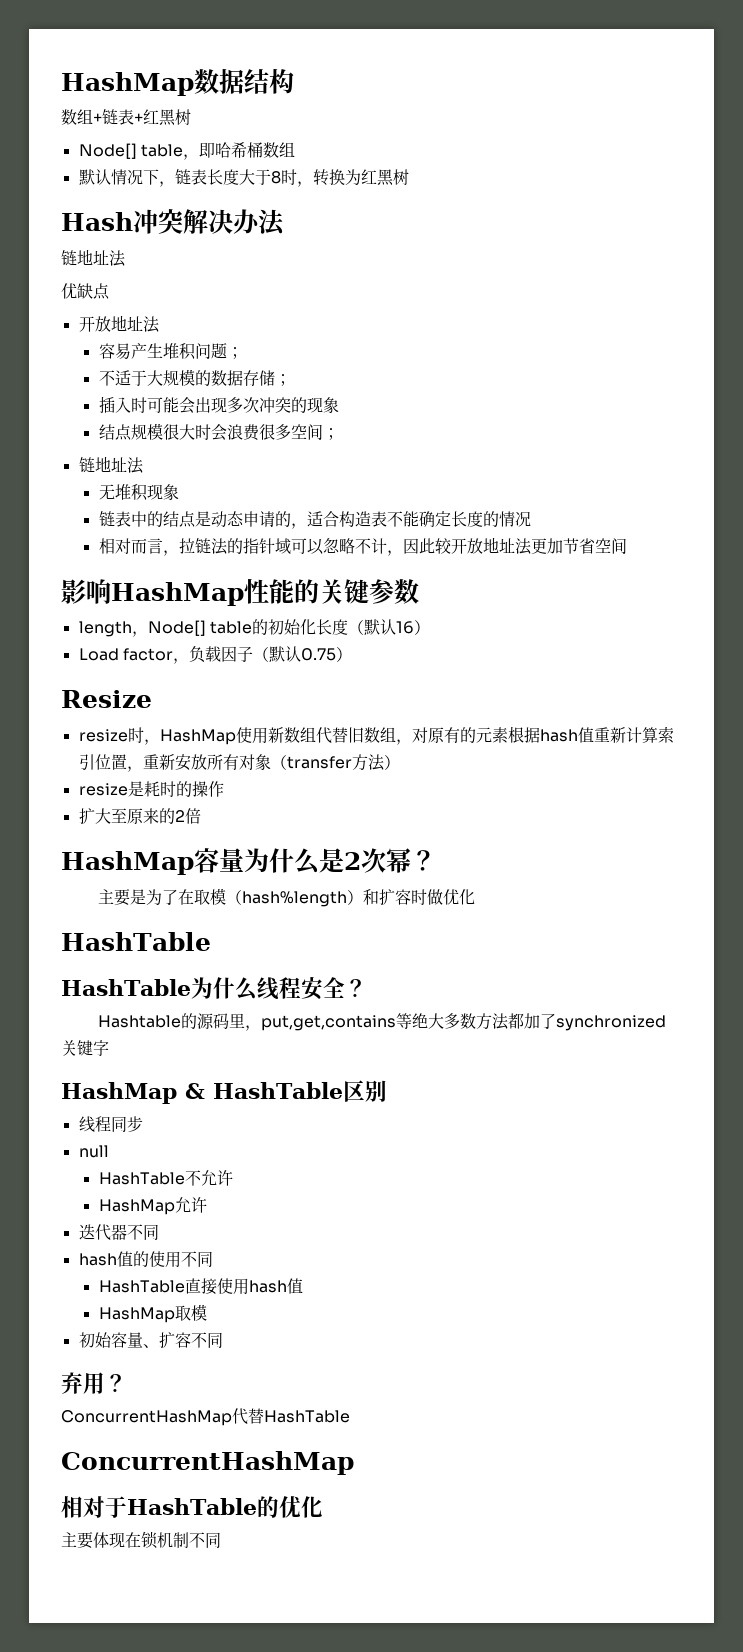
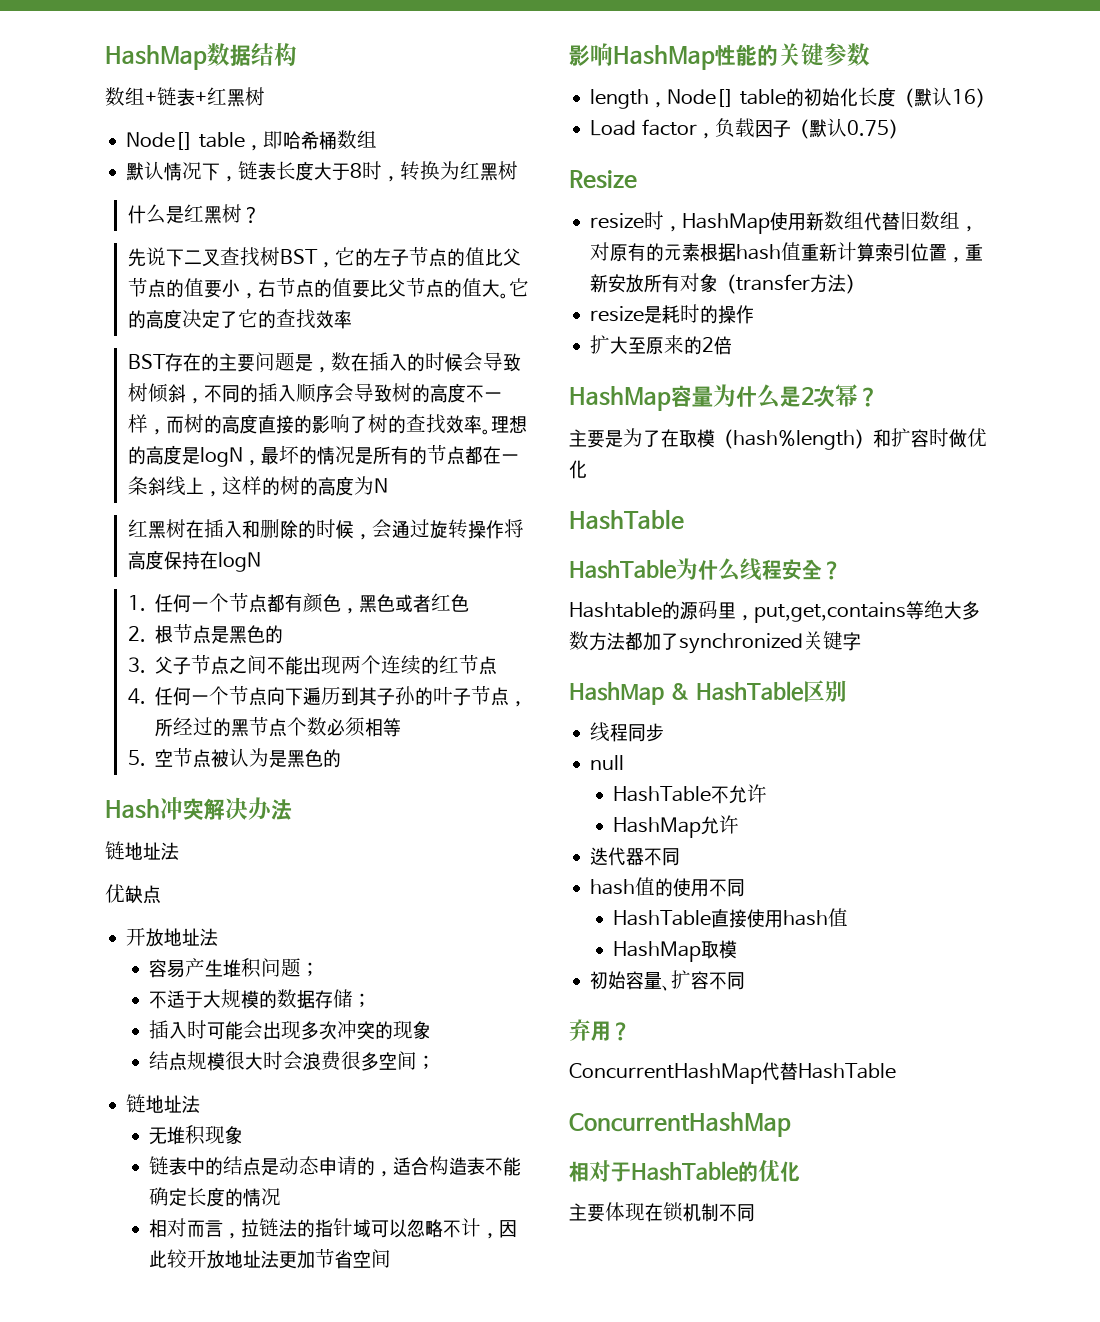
(409, 177) none -> [127,204,260,224] [127,246,521,268] [127,277,529,299] [127,309,352,329] [127,352,521,373] [127,383,502,404] [127,414,527,435] [127,444,519,467] [127,476,388,497] [127,519,524,540] [127,550,261,572] [127,592,470,614] [127,623,284,644] [127,654,498,675] [127,685,528,707] [155,716,402,737] [127,747,342,768] // 什么是红黑树？ // 先说下二叉查找树BST，它的左子节点的值比父节点的值要小，右节点的值要比父节点的值大。它的高度决定了它的查找效率 // BST存在的主要问题是，数在插入的时候会导致树倾斜，不同的插入顺序会导致树的高度不一样，而树的高度直接的影响了树的查找效率。理想的高度是logN，最坏的情况是所有的节点都在一条斜线上，这样的树的高度为N // 红黑树在插入和删除的时候，会通过旋转操作将高度保持在logN // 1.任何一个节点都有颜色，黑色或者红色 // 2.根节点是黑色的 // 3.父子节点之间不能出现两个连续的红节点 // 4.任何一个节点向下遍历到其子孙的叶子节点，所经过的黑节点个数必须相等 // 5.空节点被认为是黑色的

